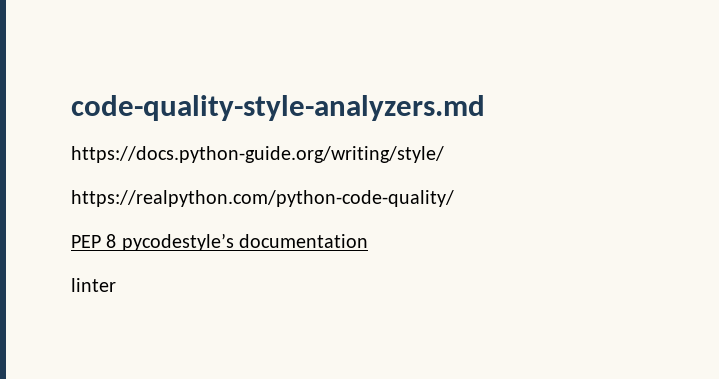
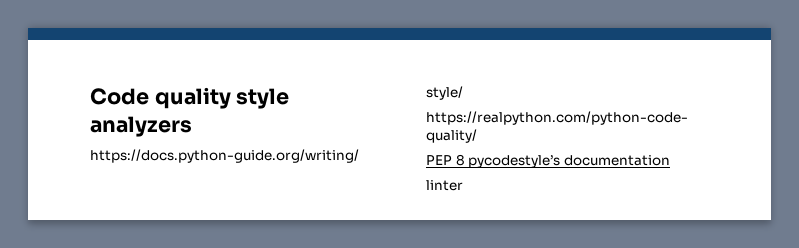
[71,95,485,121] code-quality-style-analyzers.md -> [90,87,290,109] [90,116,192,137] Code quality style analyzers

